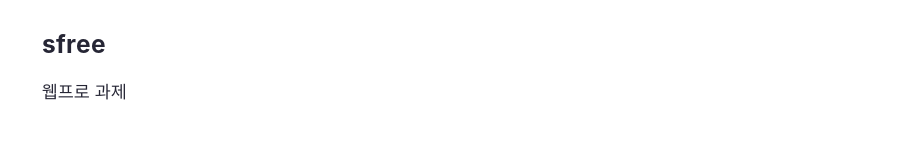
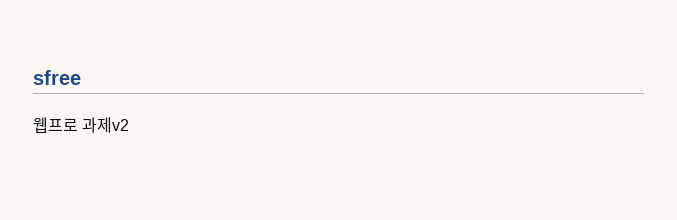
[94,83,127,100] 과제 -> [82,117,130,133] 과제v2

